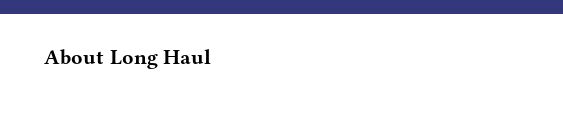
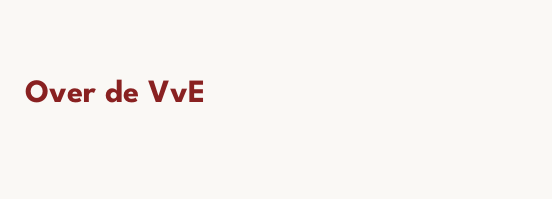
[44,49,212,69] About Long Haul -> [25,79,205,103] Over de VvE

